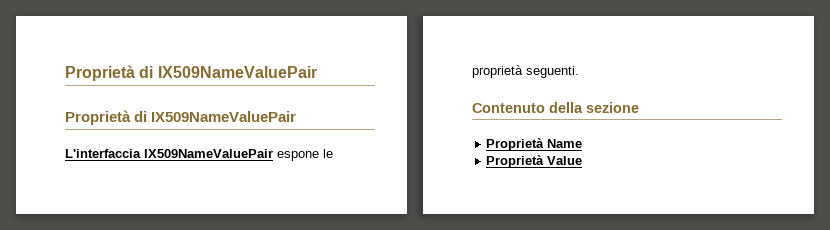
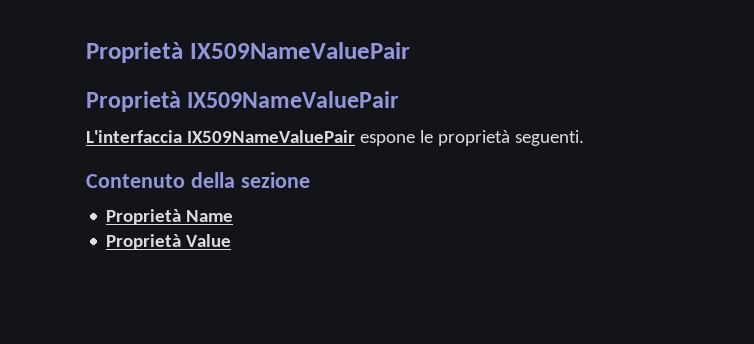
[65,65,154,81] Proprietà di -> [86,42,183,63] Proprietà
[134,111,148,122] di -> (181, 101) none

